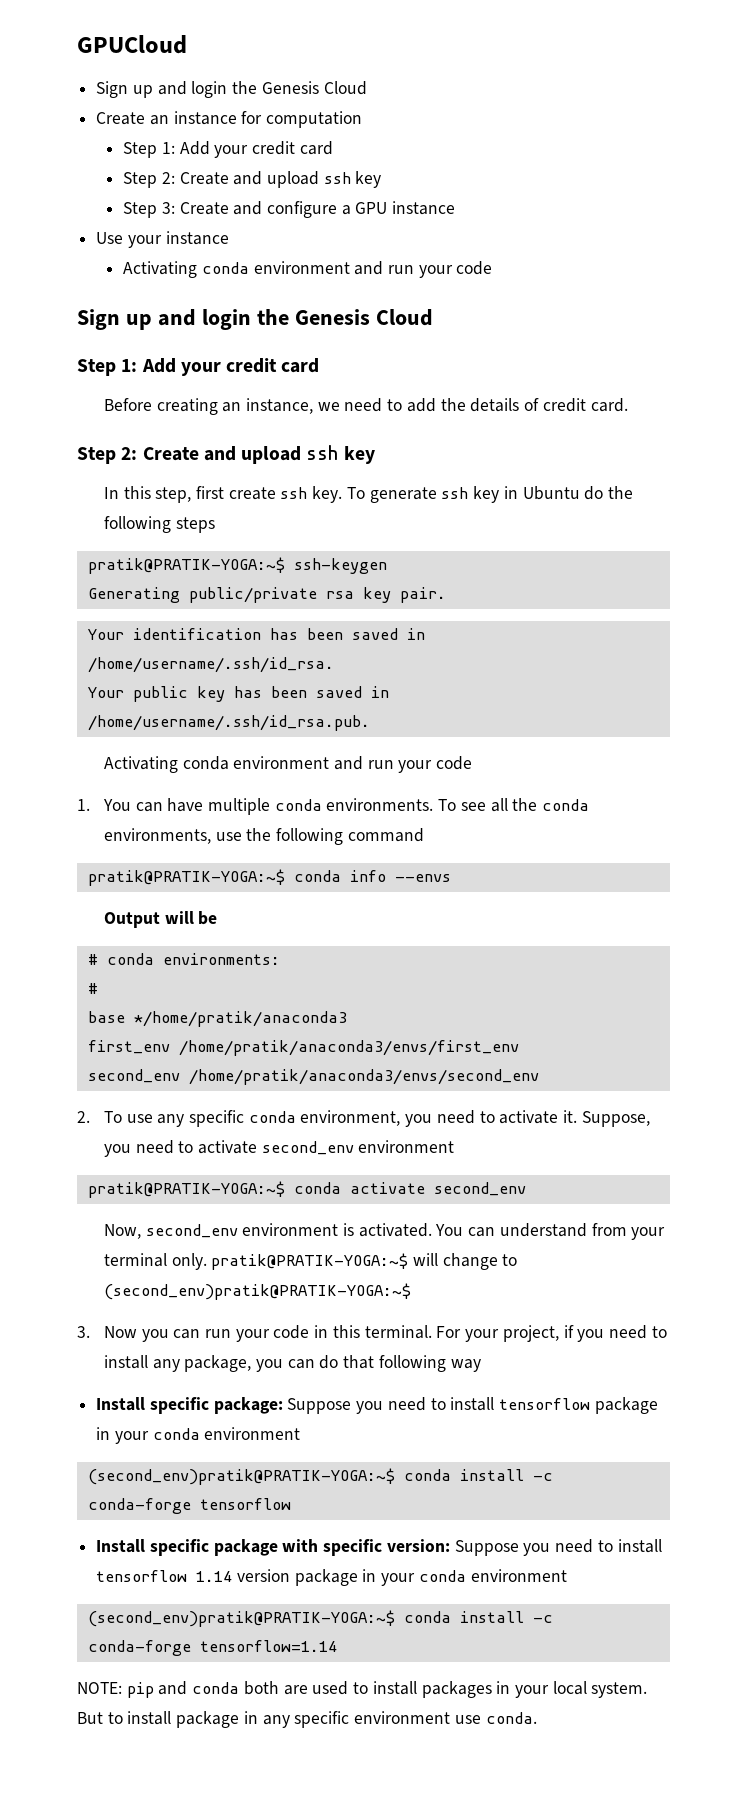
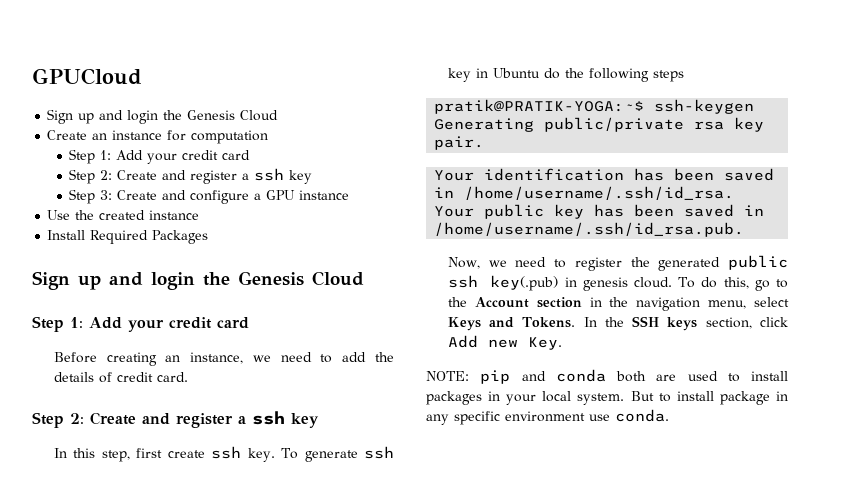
[266,171,319,188] upload -> [190,170,250,184] register a
[127,231,229,248] [123,261,493,278] your instance // Activating conda environment and run your code -> [75,210,200,220] [47,230,209,244] the created instance // Install Required Packages
[241,446,302,464] upload -> [176,413,246,428] register a
[103,756,473,773] [77,798,590,815] [103,828,424,845] [87,869,451,886] [103,911,218,928] [87,953,280,965] [87,983,98,994] [87,1011,347,1027] [87,1040,519,1056] [87,1069,539,1085] [77,1110,650,1127] [103,1140,455,1157] [87,1181,526,1198] [103,1223,666,1240] [103,1253,518,1270] [103,1283,411,1300] [77,1325,667,1342] [103,1355,481,1372] [96,1397,658,1414] [96,1427,301,1444] [87,1468,553,1485] [87,1498,291,1514] [96,1539,662,1556] [96,1569,567,1586] [87,1610,553,1627] [87,1640,337,1656] Activating conda environment and run your code // 1. You can have multiple conda environments. To see all the conda environments, use the following command // pratik@PRATIK-YOGA:~$ conda info --envs // Output will be // # conda environments: // # // base */home/pratik/anaconda3 // first_env /home/pratik/anaconda3/envs/first_env // second_env /home/pratik/anaconda3/envs/second_env // 2. To use any specific conda environment, you need to activate it. Suppose, you need to activate second_env environment // pratik@PRATIK-YOGA:~$ conda activate second_env // Now, second_env environment is activated. You can understand from your terminal only. pratik@PRATIK-YOGA:~$ will change to (second_env)pratik@PRATIK-YOGA:~$ // 3. Now you can run your code in this terminal. For your project, if you need to install any package, you can do that following way // Install specific package: Suppose you need to install tensorflow package in your conda environment // (second_env)pratik@PRATIK-YOGA:~$ conda install -c conda-forge tensorflow // Install specific package with specific version: Suppose you need to install tensorflow 1.14 version package in your conda environment // (second_env)pratik@PRATIK-YOGA:~$ conda install -c conda-forge tensorflow=1.14 -> [447,255,788,271] [447,275,788,291] [447,297,789,311] [447,316,788,331] [447,335,562,350] Now, we need to register the generated public ssh key(.pub) in genesis cloud. To do this, go to the Account section in the navigation menu, select Keys and Tokens. In the SSH keys section, click Add new Key.

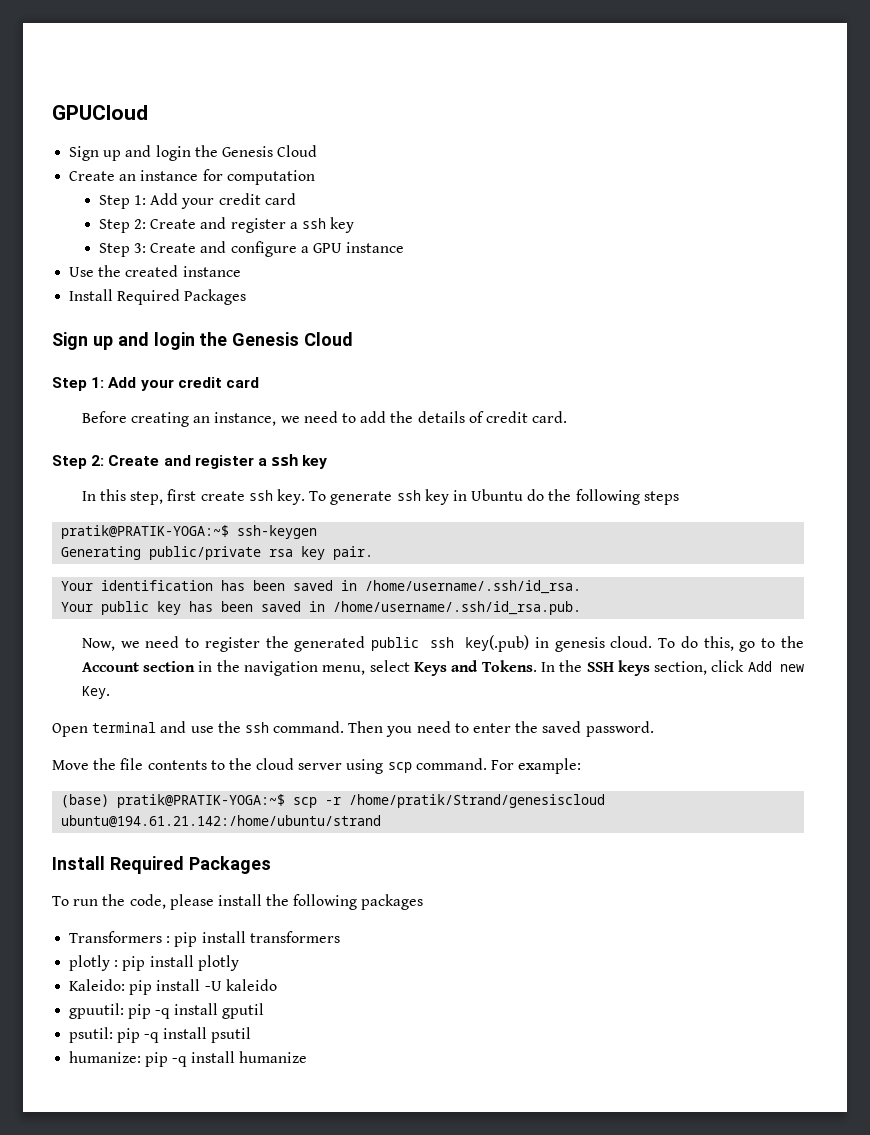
[426,369,788,384] [426,391,788,405] [426,409,669,425] NOTE: pip and conda both are used to install packages in your local system. But to install package in any specific environment use conda. -> [52,721,654,737] [52,758,582,774] [61,794,606,808] [61,815,382,828] [52,856,271,874] [52,894,424,910] [69,931,340,947] [69,955,239,971] [69,979,277,995] [69,1003,264,1019] [69,1027,251,1043] [69,1051,307,1067] Open terminal and use the ssh command. Then you need to enter the saved password. // Move the file contents to the cloud server using scp command. For example: // (base) pratik@PRATIK-YOGA:~$ scp -r /home/pratik/Strand/genesiscloud ubuntu@194.61.21.142:/home/ubuntu/strand // Install Required Packages // To run the code, please install the following packages // Transformers : pip install transformers // plotly : pip install plotly // Kaleido: pip install -U kaleido // gpuutil: pip -q install gputil // psutil: pip -q install psutil // humanize: pip -q install humanize

